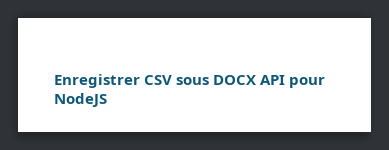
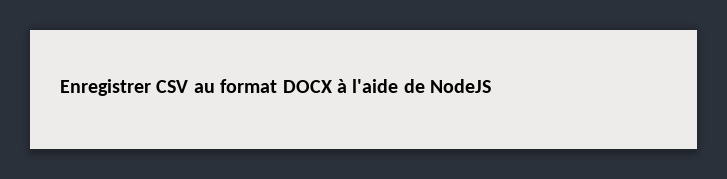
[176,75,326,88] sous DOCX API pour -> [193,79,425,93] au format DOCX à l'aide de

